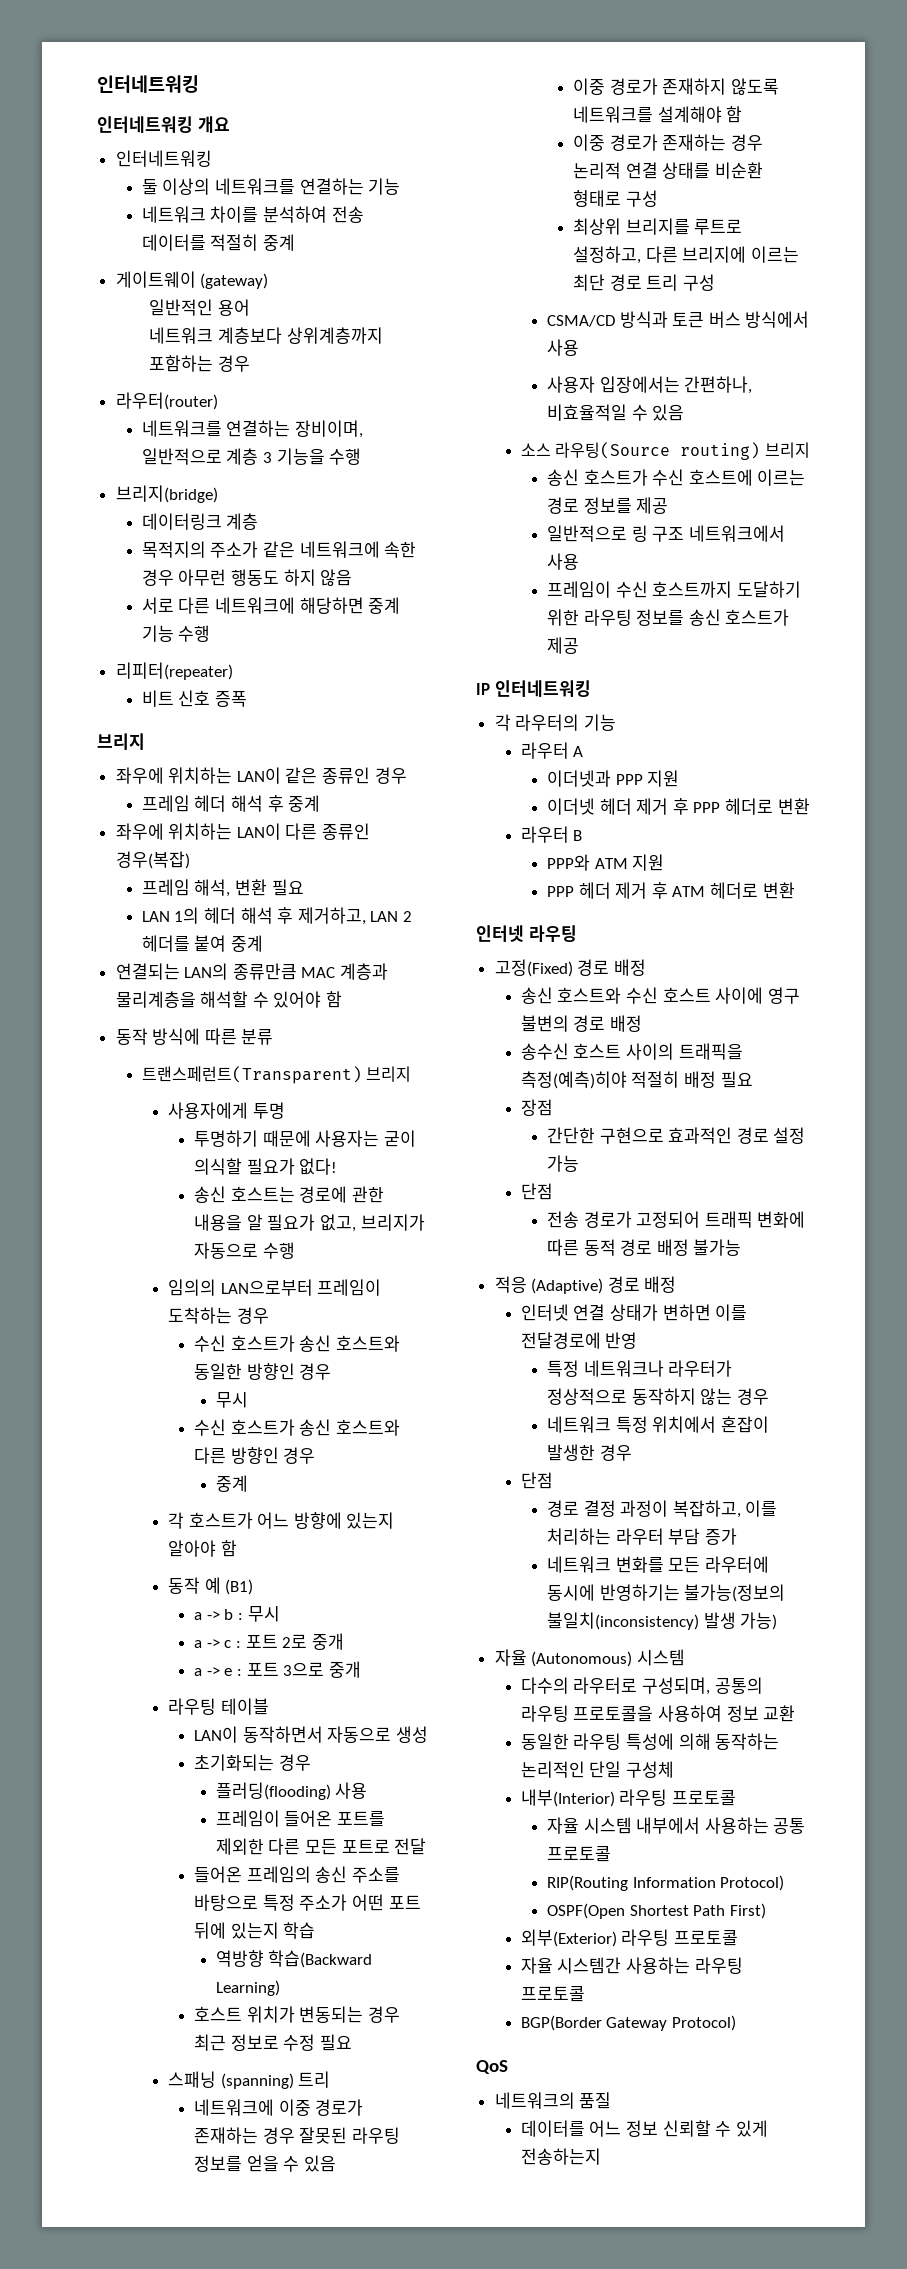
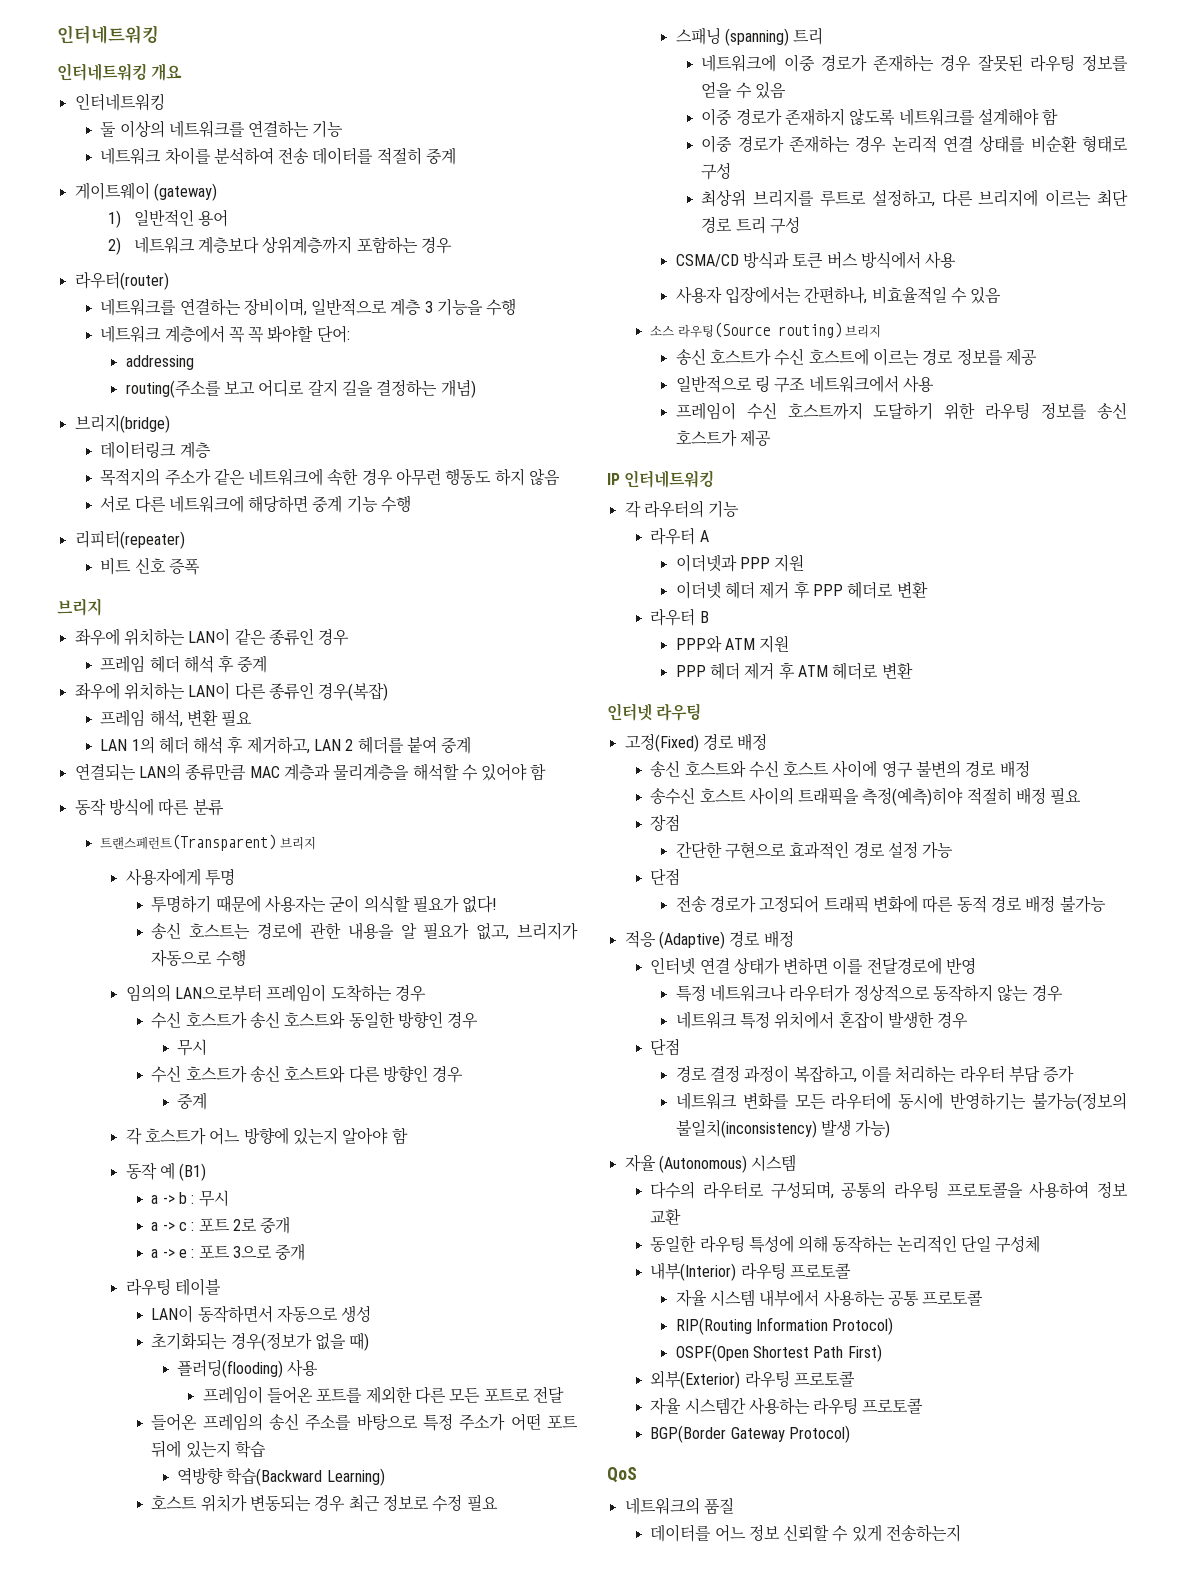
(269, 281) none -> [108,210,122,228] 1)
(250, 307) none -> [108,237,122,255] 2)
(362, 456) none -> [100,325,350,343] [125,355,194,370] [125,379,476,398] // 네트워크 계층에서 꼭 꼭 봐야할 단어: // addressing // routing(주소를 보고 어디로 갈지 길을 결정하는 개념)
[278,1754,311,1771] 경우 -> [230,1332,370,1351] 경우(정보가 없을 때)

